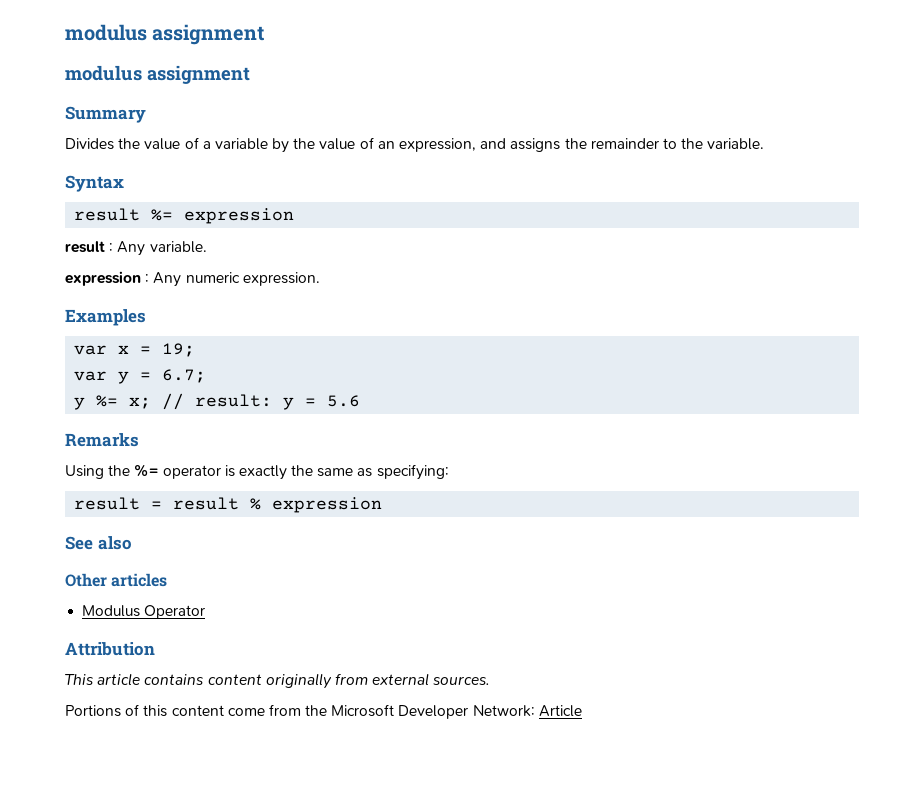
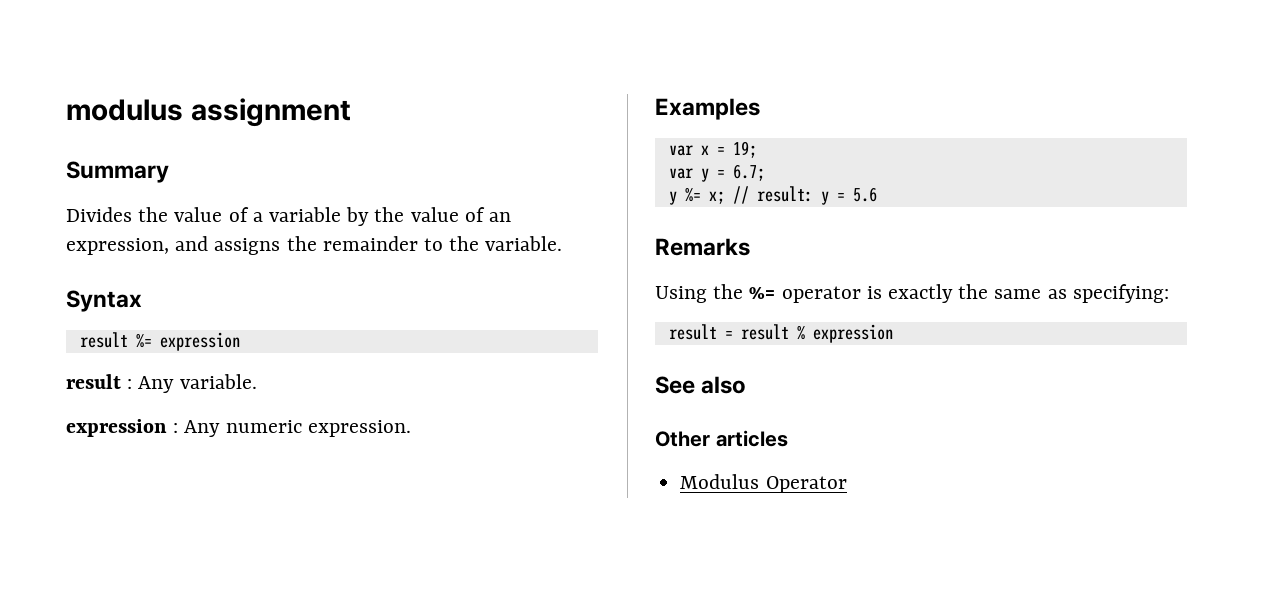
[65,24,265,45] [65,65,250,84] modulus assignment // modulus assignment -> [66,98,351,127] modulus assignment
[65,642,155,656] [65,673,491,689] [65,704,582,719] // Attribution // This article contains content originally from external sources. // Portions of this content come from the Microsoft Developer Network: Article -> (847, 484) none

